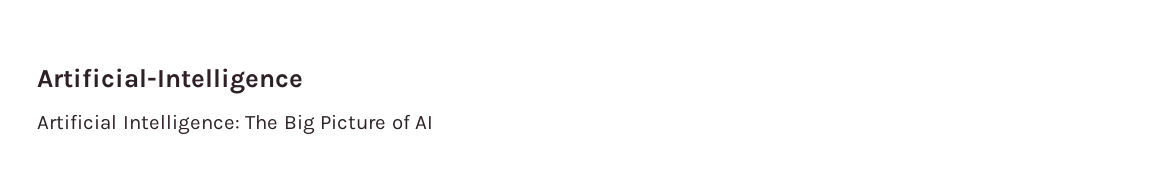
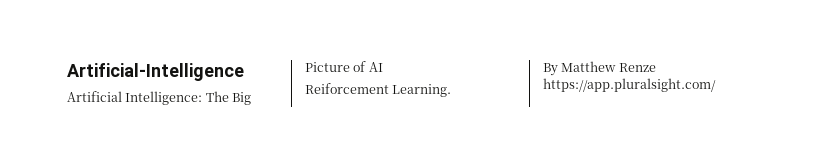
(434, 122) none -> [305,83,452,97] [543,61,656,76] [543,78,716,92] // Reiforcement Learning. // By Matthew Renze https://app.pluralsight.com/

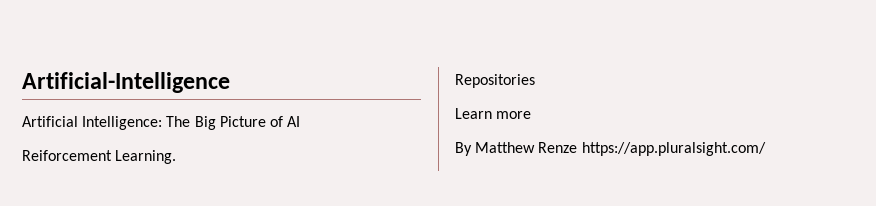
(452, 90) none -> [455,74,535,88] [455,108,532,119] // Repositories // Learn more

